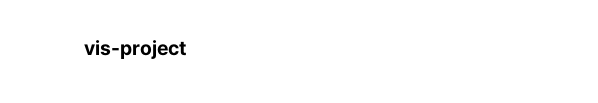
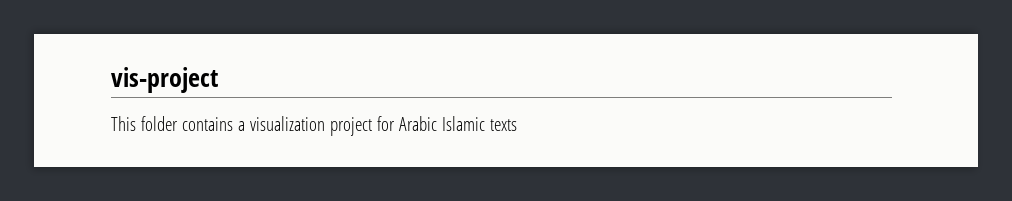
(186, 49) none -> [111,116,517,136] // This folder contains a visualization project for Arabic Islamic texts

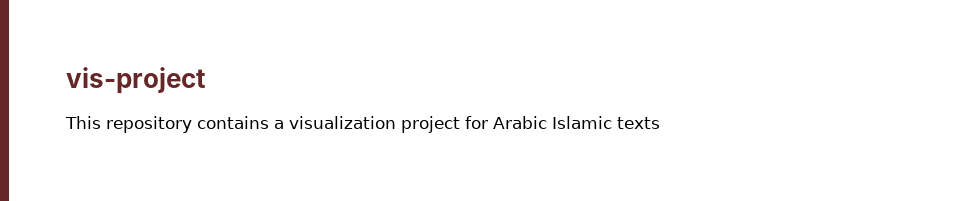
[140,116,178,131] folder -> [106,116,192,133] repository

